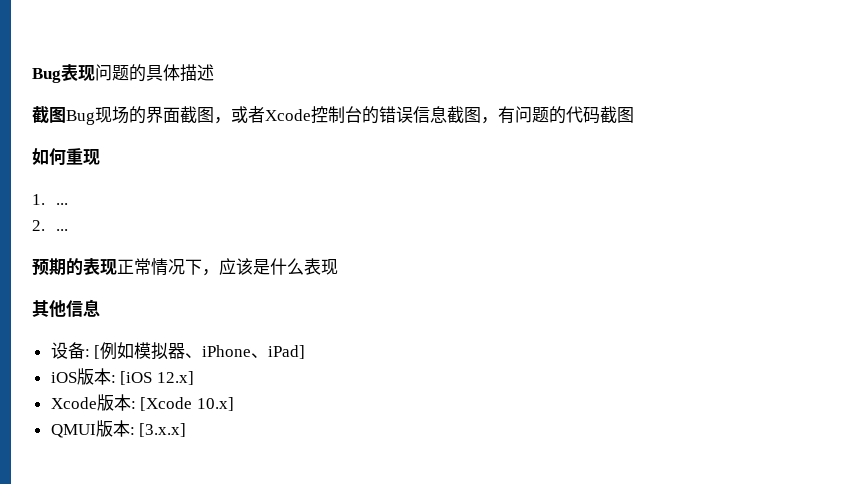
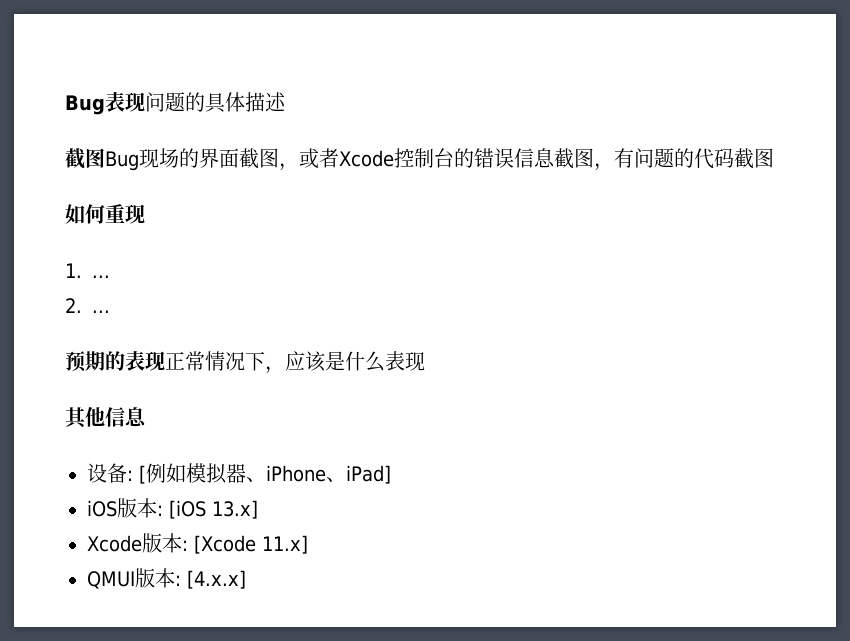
[156,371,194,385] 12.x] -> [212,500,258,519] 13.x]
[196,397,234,411] 10.x] -> [262,535,308,554] 11.x]
[139,423,187,437] [3.x.x] -> [187,570,246,589] [4.x.x]

